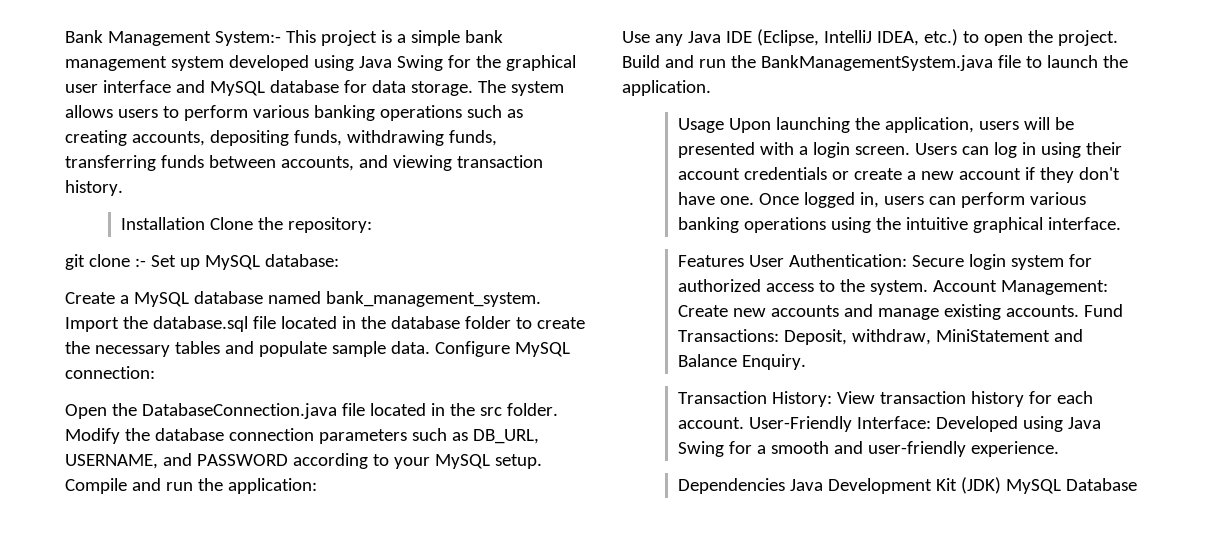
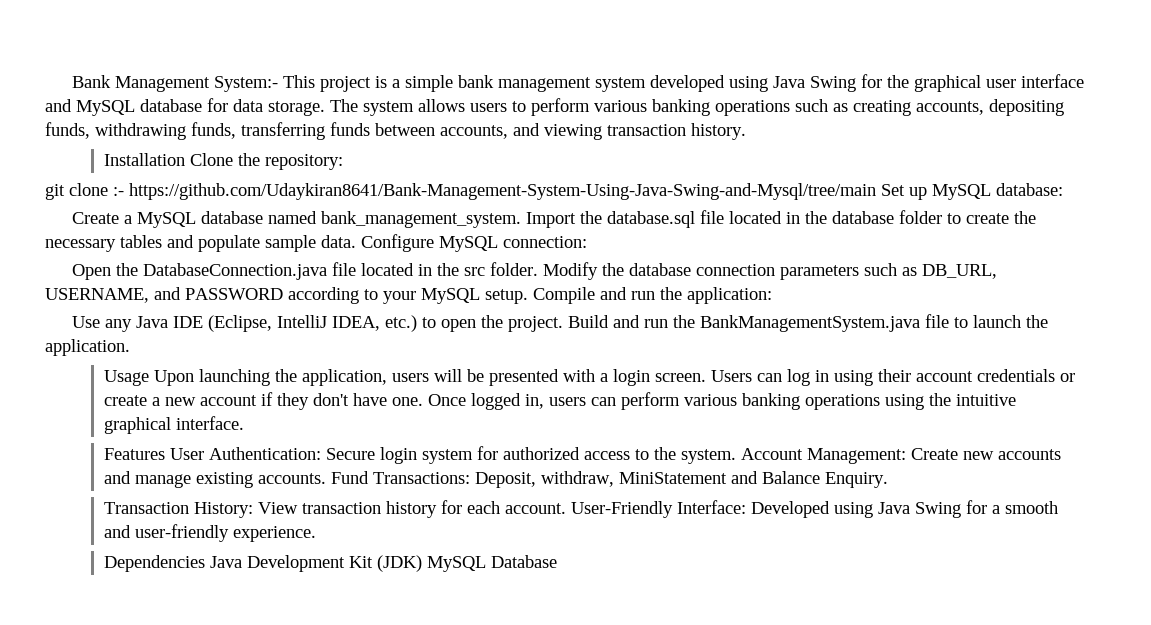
(146, 262) none -> [129,183,876,200] https://github.com/Udaykiran8641/Bank-Management-System-Using-Java-Swing-and-Mysql/tree/main

